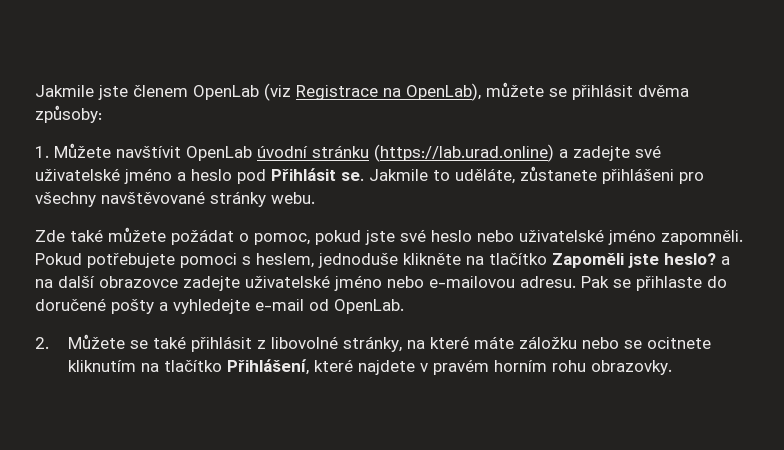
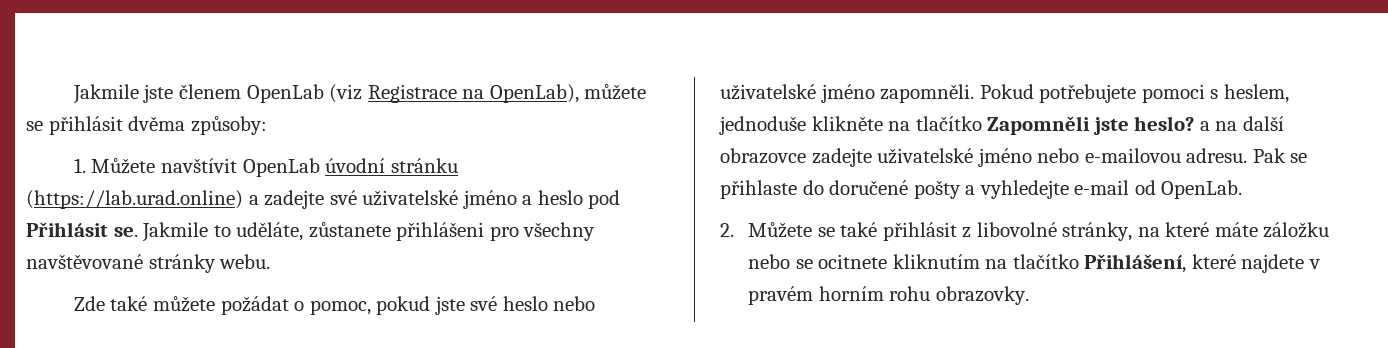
[552,253,624,268] Zapoměli -> [987,116,1091,135] Zapomněli

